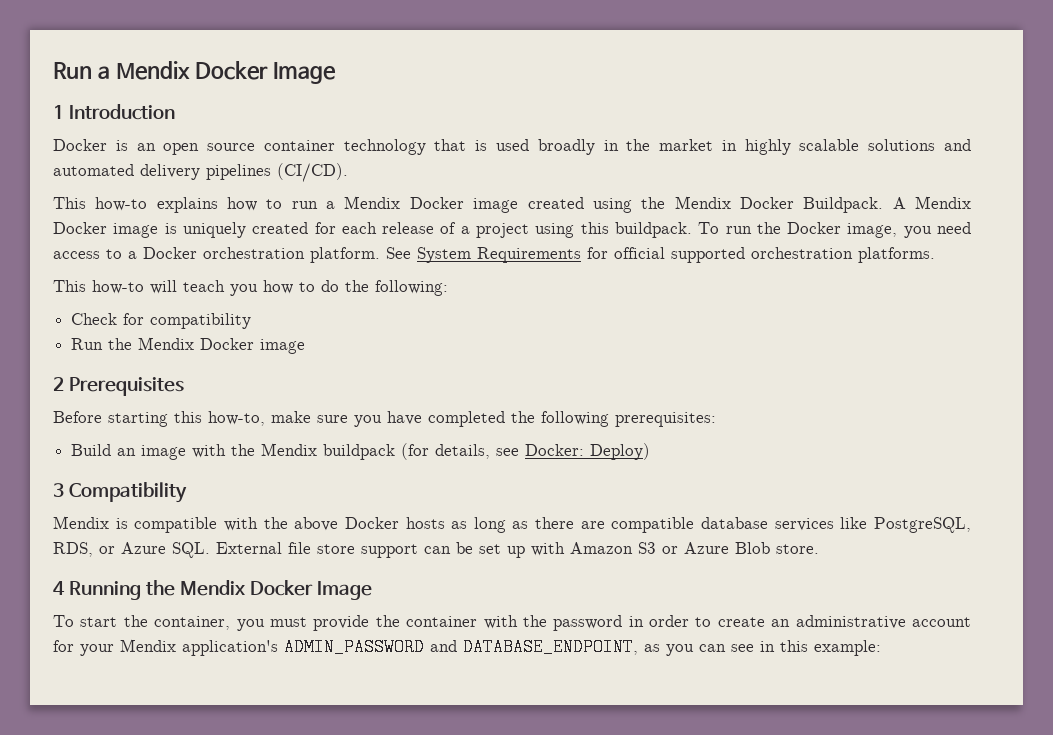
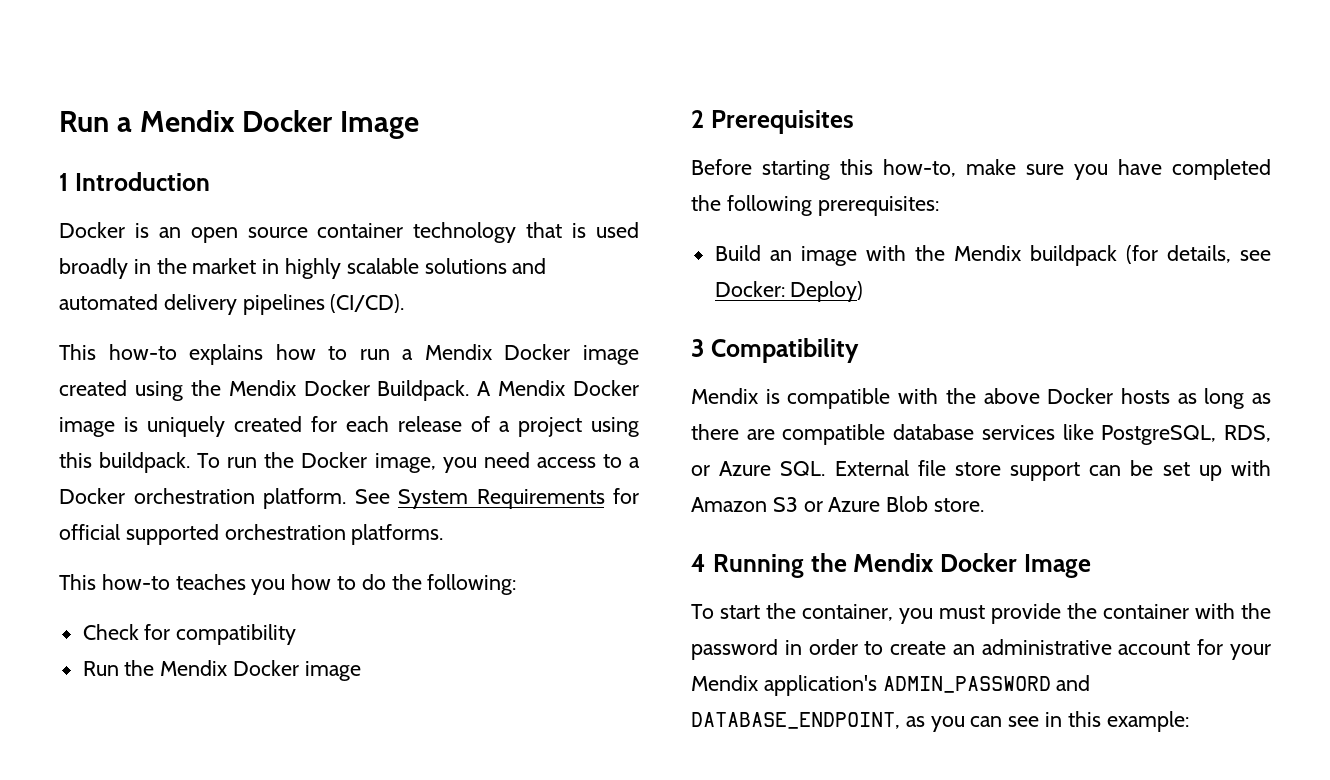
[150,280,225,294] will teach -> [175,574,246,590] teaches

